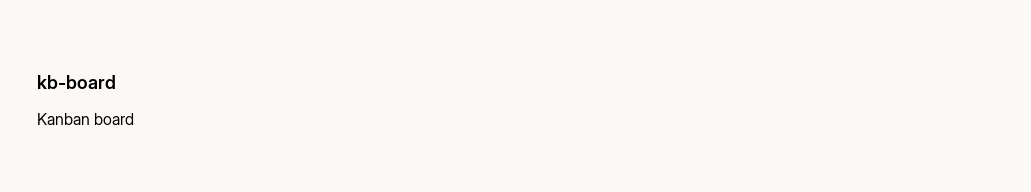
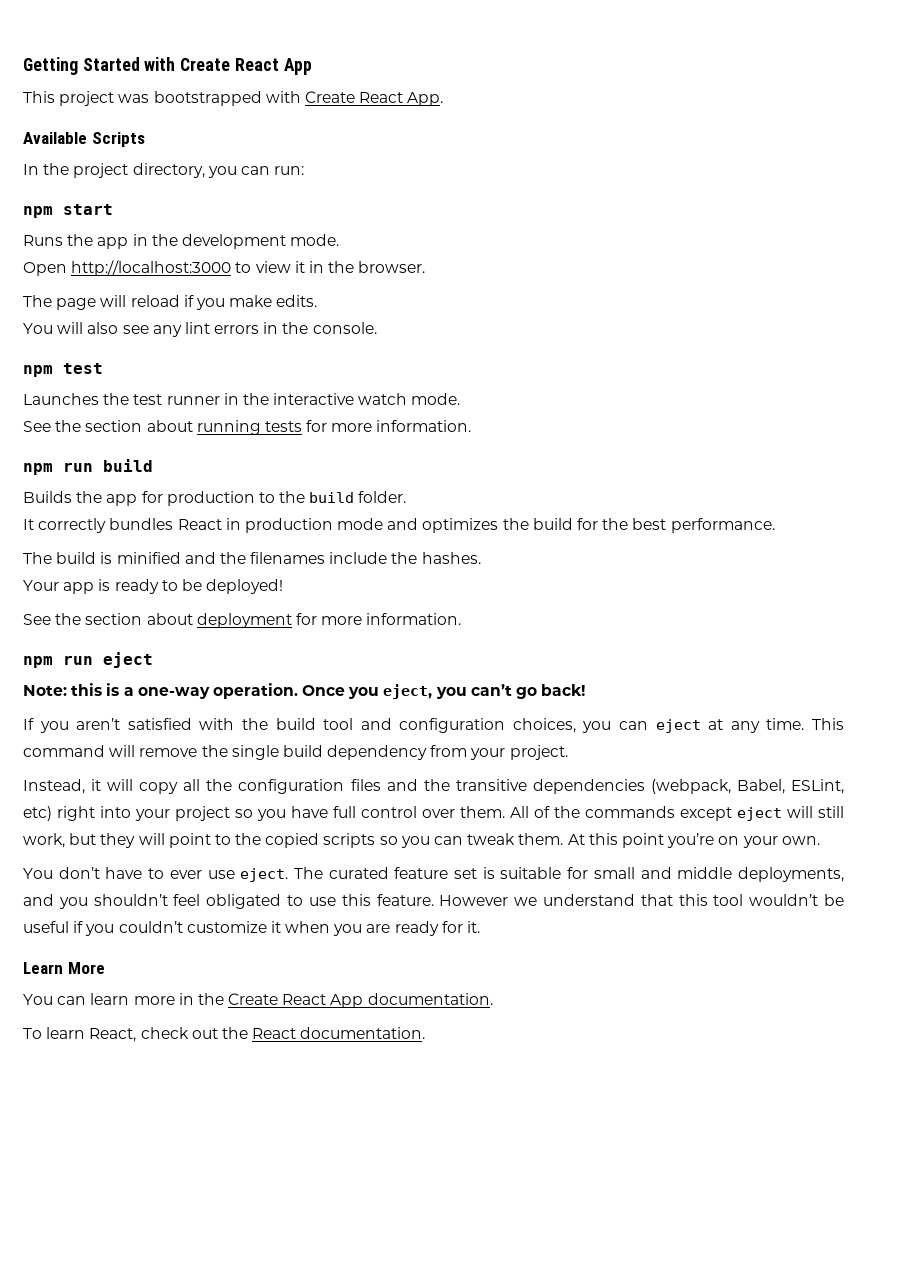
[37,75,116,89] [37,113,135,125] kb-board // Kanban board -> [23,57,312,75] [23,91,444,106] [23,132,145,147] [23,163,305,178] [23,204,113,218] [23,234,340,249] [23,260,426,276] [23,295,318,310] [23,322,377,337] [23,363,103,377] [23,393,461,405] [23,420,472,435] [23,459,153,475] [23,491,407,506] [23,518,775,533] [23,552,481,564] [23,579,284,594] [23,613,462,628] [23,652,153,668] [23,683,586,699] [23,718,845,733] [23,745,568,760] [23,779,844,794] [23,806,844,821] [23,833,820,848] [23,867,845,882] [23,894,844,909] [23,921,481,936] [23,962,105,974] [23,993,493,1008] [23,1027,426,1042] Getting Started with Create React App // This project was bootstrapped with Create React App. // Available Scripts // In the project directory, you can run: // npm start // Runs the app in the development mode. // Open http://localhost:3000 to view it in the browser. // The page will reload if you make edits. // You will also see any lint errors in the console. // npm test // Launches the test runner in the interactive watch mode. // See the section about running tests for more information. // npm run build // Builds the app for production to the build folder. // It correctly bundles React in production mode and optimizes the build for the best performance. // The build is minified and the filenames include the hashes. // Your app is ready to be deployed! // See the section about deployment for more information. // npm run eject // Note: this is a one-way operation. Once you eject, you can’t go back! // If you aren’t satisfied with the build tool and configuration choices, you can eject at any time. This command will remove the single build dependency from your project. // Instead, it will copy all the configuration files and the transitive dependencies (webpack, Babel, ESLint, etc) right into your project so you have full control over them. All of the commands except eject will still work, but they will point to the copied scripts so you can tweak them. At this point you’re on your own. // You don’t have to ever use eject. The curated feature set is suitable for small and middle deployments, and you shouldn’t feel obligated to use this feature. However we understand that this tool wouldn’t be useful if you couldn’t customize it when you are ready for it. // Learn More // You can learn more in the Create React App documentation. // To learn React, check out the React documentation.

